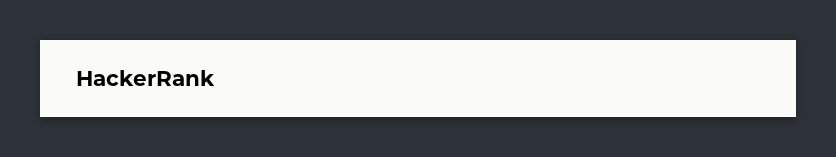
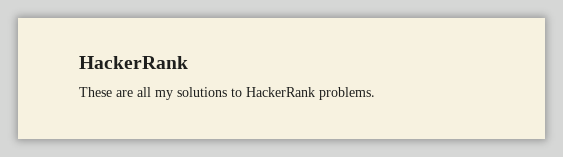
[76,70,215,86] HackerRank -> [79,56,188,69] [79,87,375,100] HackerRank // These are all my solutions to HackerRank problems.

